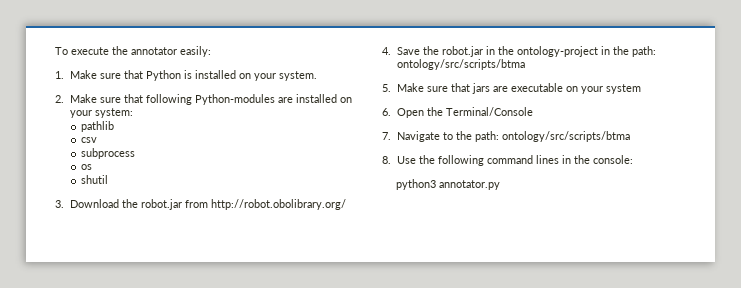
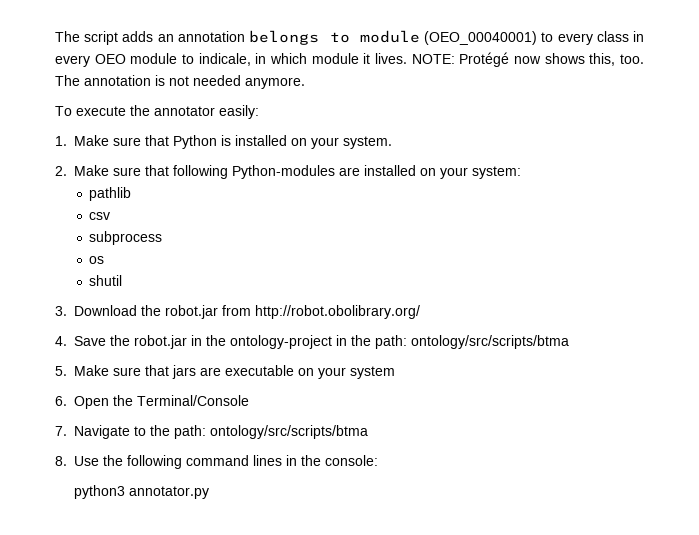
(55, 51) none -> [55,30,644,45] [55,52,644,67] [55,75,305,89] The script adds an annotation belongs to module (OEO_00040001) to every class in every OEO module to indicale, in which module it lives. NOTE: Protégé now shows this, too. The annotation is not needed anymore. //

